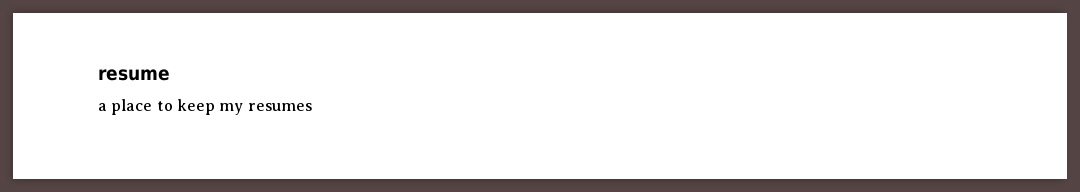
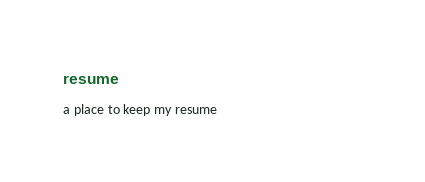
[247,103,312,111] resumes -> [174,107,217,114] resume

